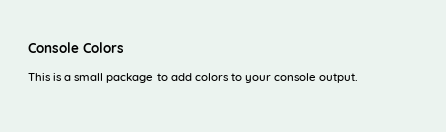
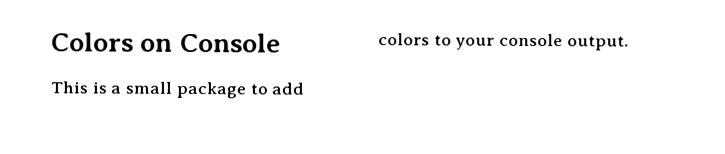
(28, 47) none -> [51,32,174,52] Colors on
[83,42,124,53] Colors -> (281, 42) none

